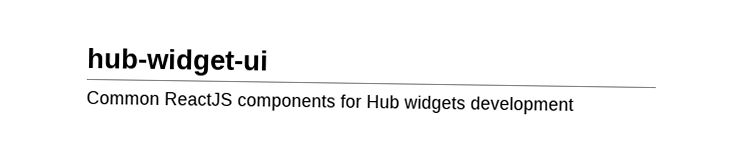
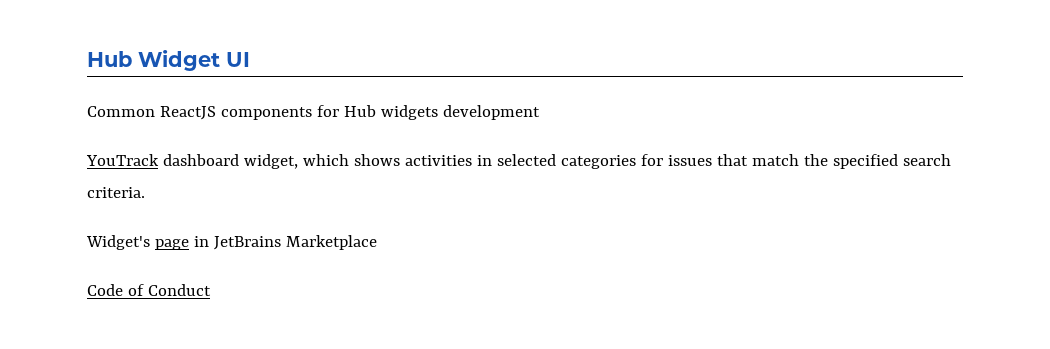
[86,47,269,77] hub-widget-ui -> [87,50,250,71] Hub Widget UI
(574, 105) none -> [86,154,951,169] [87,187,145,198] [86,235,377,250] [87,284,211,296] // YouTrack dashboard widget, which shows activities in selected categories for issues that match the specified search criteria. // Widget's page in JetBrains Marketplace // Code of Conduct

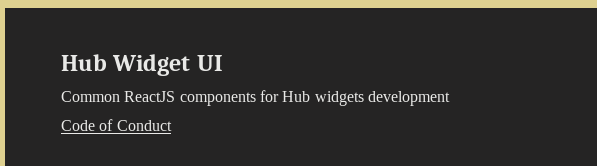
[86,154,951,169] [87,187,145,198] [86,235,377,250] // YouTrack dashboard widget, which shows activities in selected categories for issues that match the specified search criteria. // Widget's page in JetBrains Marketplace -> (450, 98) none

